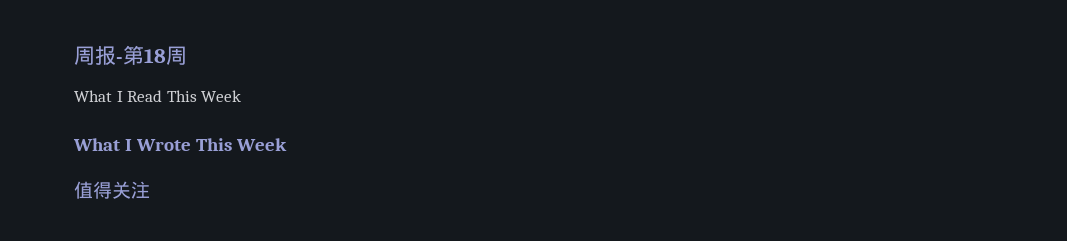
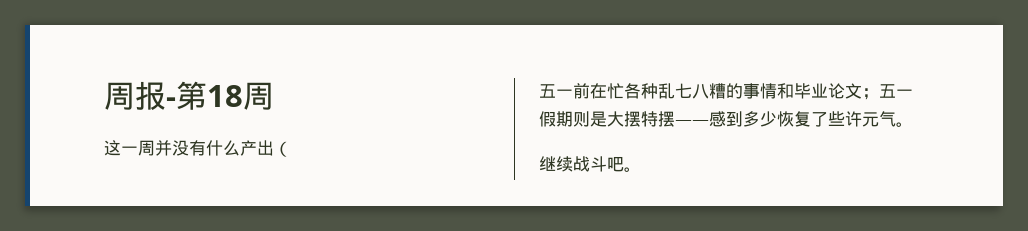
[74,90,242,102] [73,138,287,151] [74,181,150,199] What I Read This Week // What I Wrote This Week // 值得关注 -> [104,140,291,157] [539,83,913,100] [539,111,913,127] [539,156,641,172] 这一周并没有什么产出（ // 五一前在忙各种乱七八糟的事情和毕业论文；五一假期则是大摆特摆——感到多少恢复了些许元气。 // 继续战斗吧。

